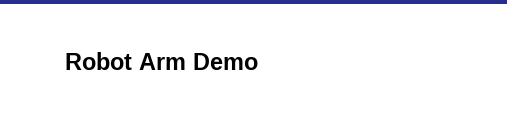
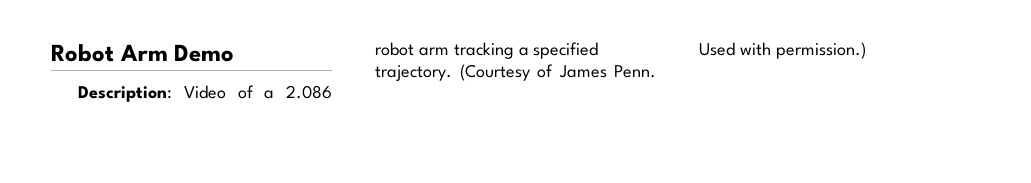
(258, 61) none -> [78,85,332,102] [375,42,599,59] [375,64,656,81] [699,42,866,59] // Description: Video of a 2.086 robot arm tracking a specified trajectory. (Courtesy of James Penn. Used with permission.)

